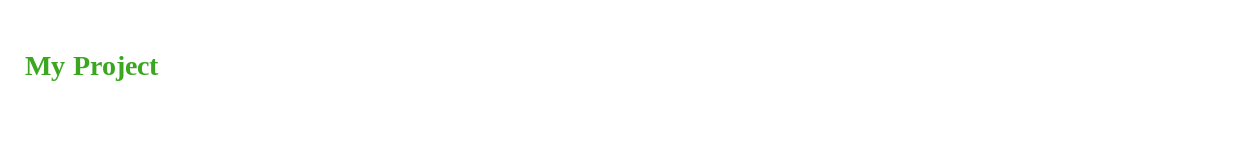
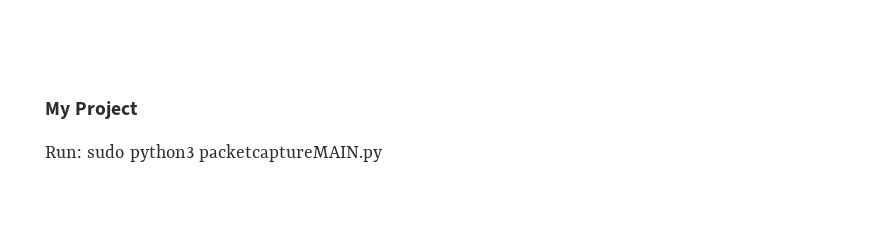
(159, 68) none -> [45,144,382,162] // Run: sudo python3 packetcaptureMAIN.py

